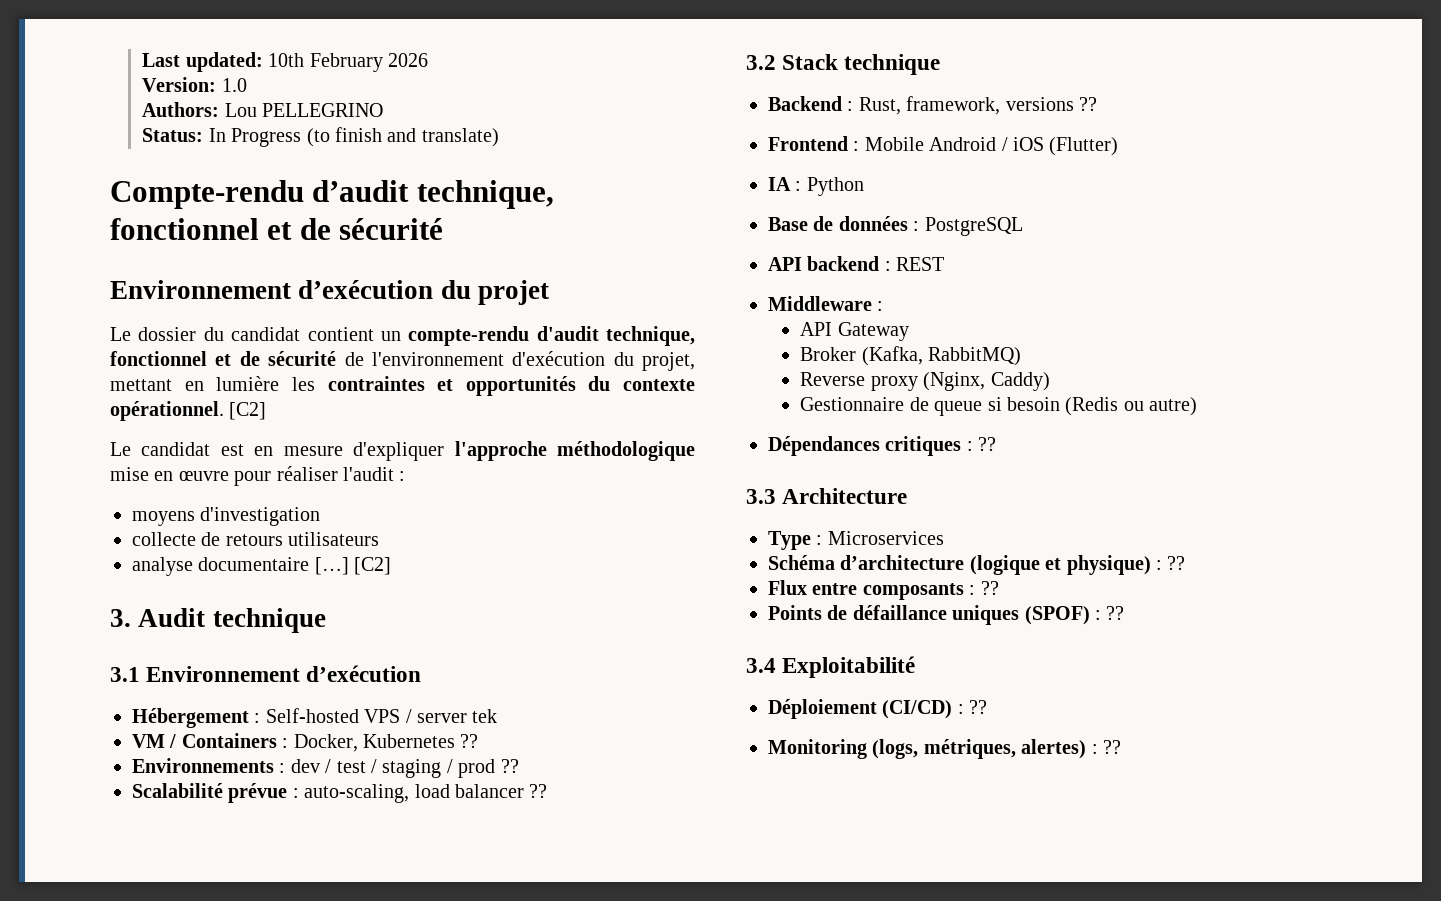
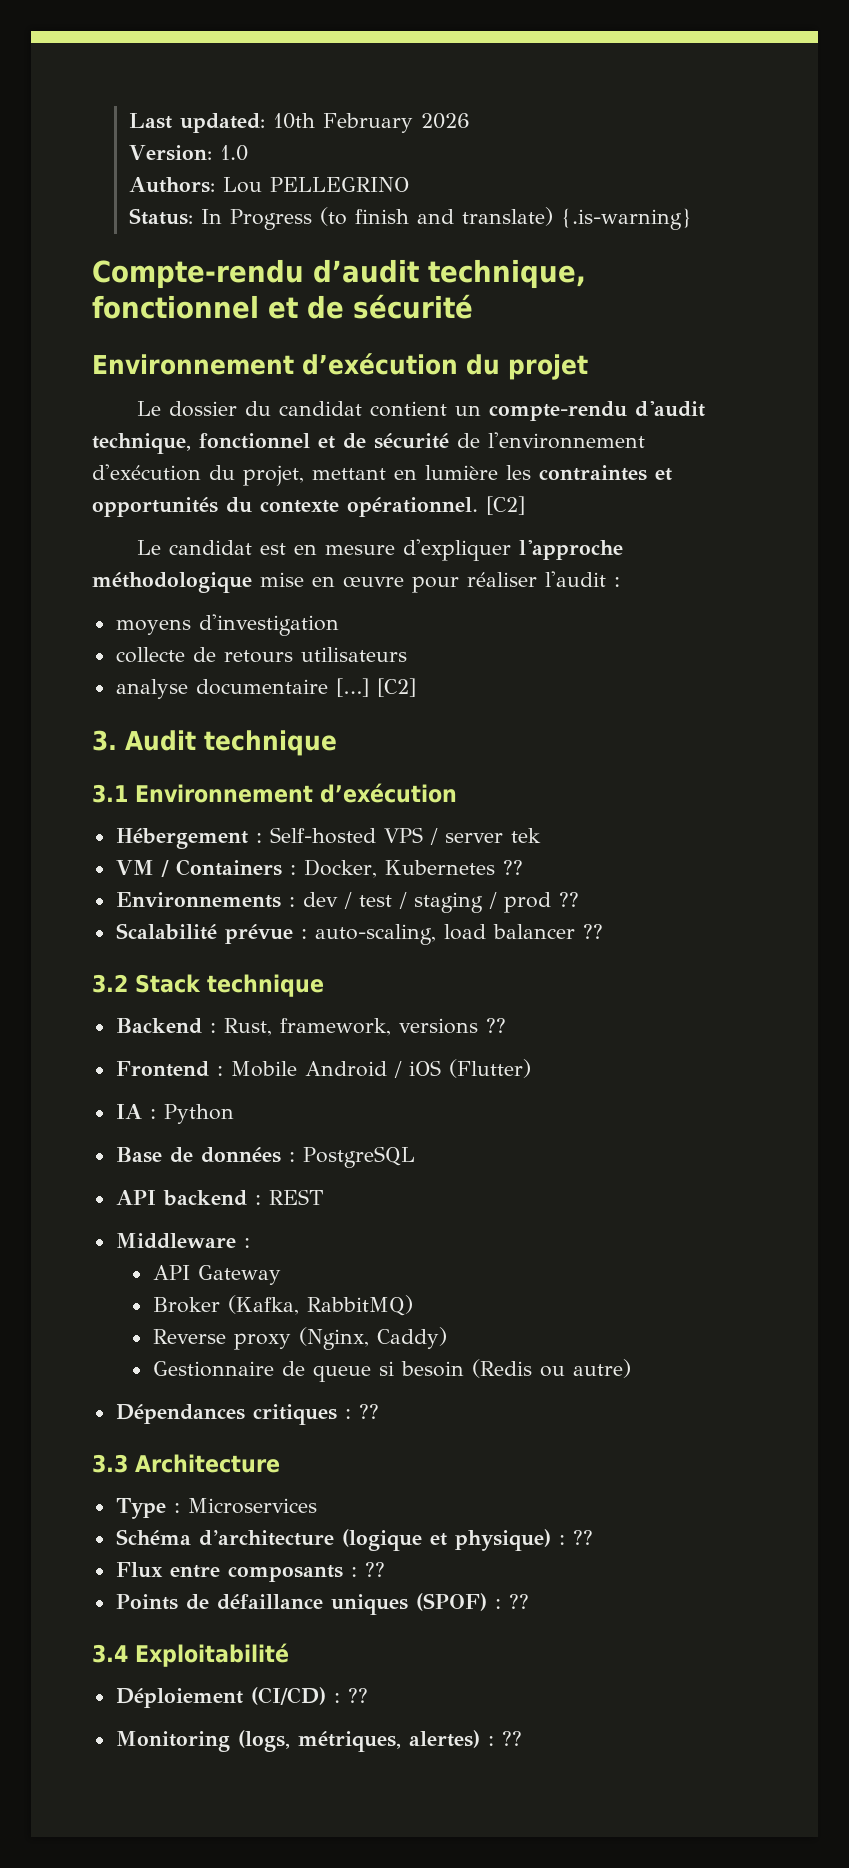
(499, 137) none -> [561,208,693,230] {.is-warning}

